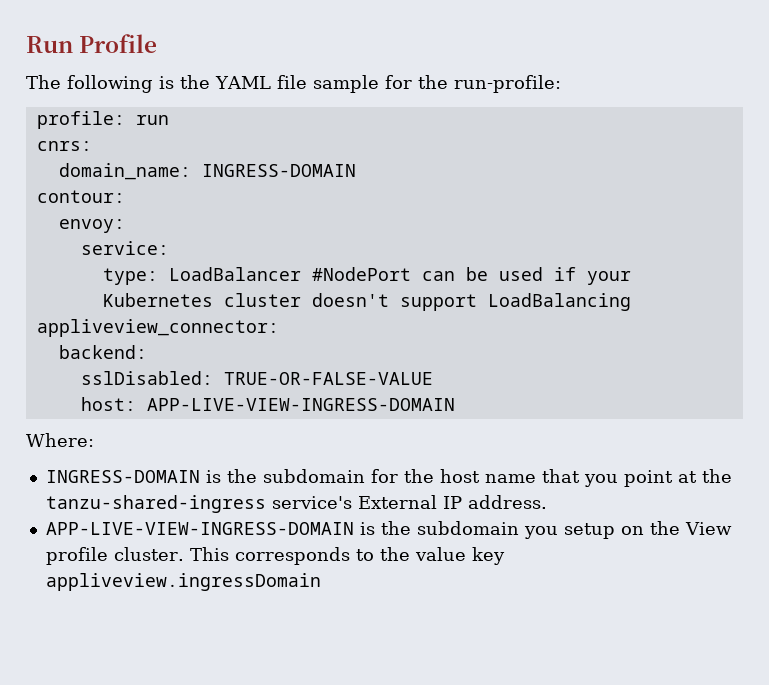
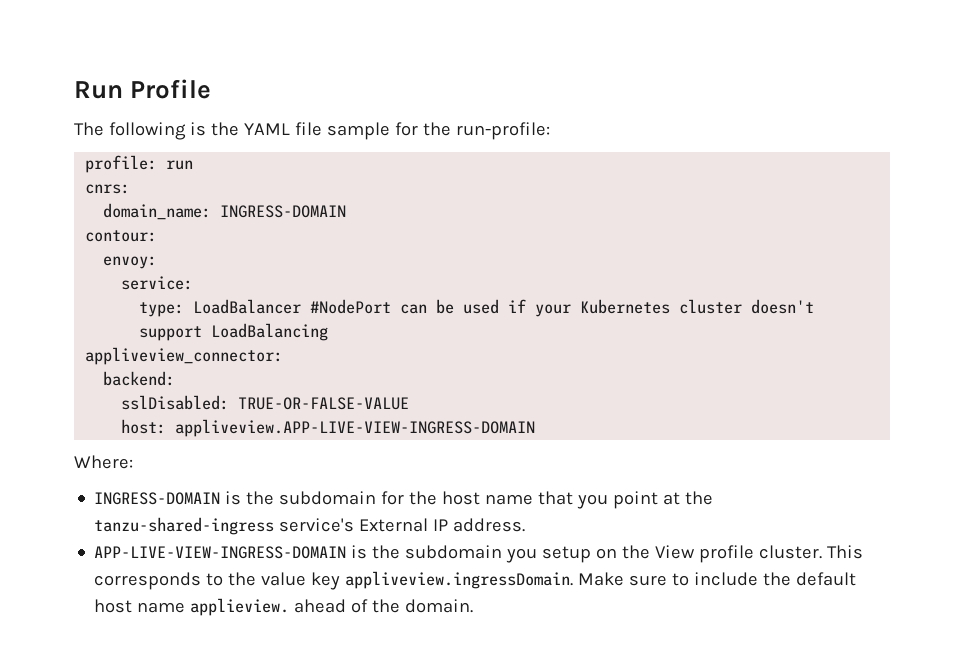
[146,398,455,411] APP-LIVE-VIEW-INGRESS-DOMAIN -> [175,419,536,437] appliveview.APP-LIVE-VIEW-INGRESS-DOMAIN
[45,573,321,591] appliveview.ingressDomain -> [345,571,857,589] [94,598,474,616] appliveview.ingressDomain. Make sure to include the default host name applieview. ahead of the domain.

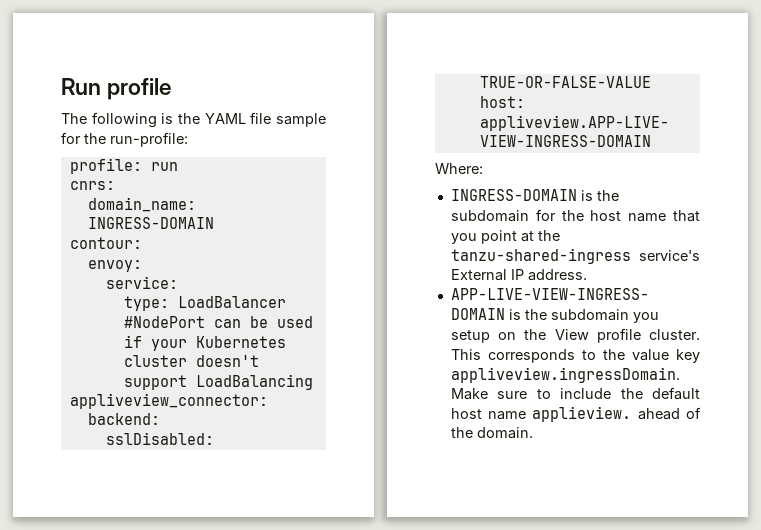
[130,79,212,99] Profile -> [107,78,172,100] profile

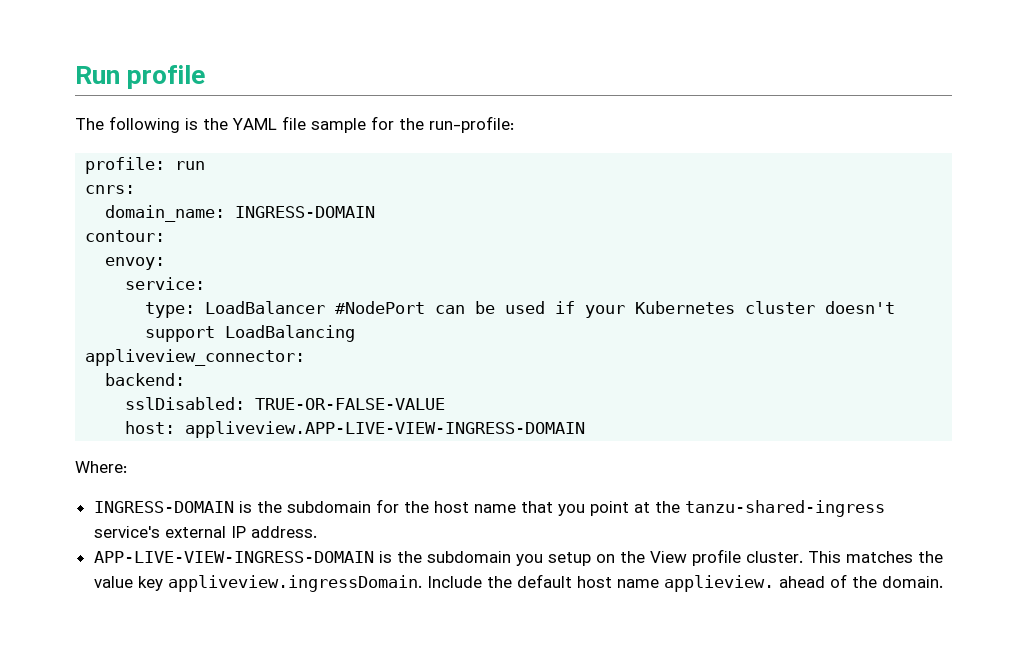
[450,269,507,281] External -> [164,526,226,538] external
[487,349,596,363] corresponds to -> [845,551,913,563] matches
[450,388,612,400] Make sure to include -> [426,576,482,588] Include

